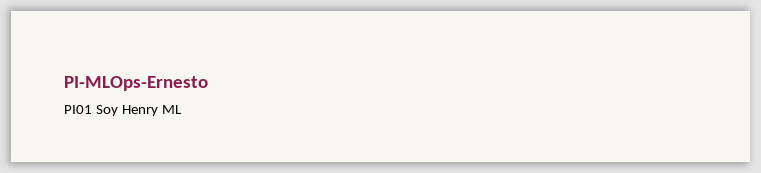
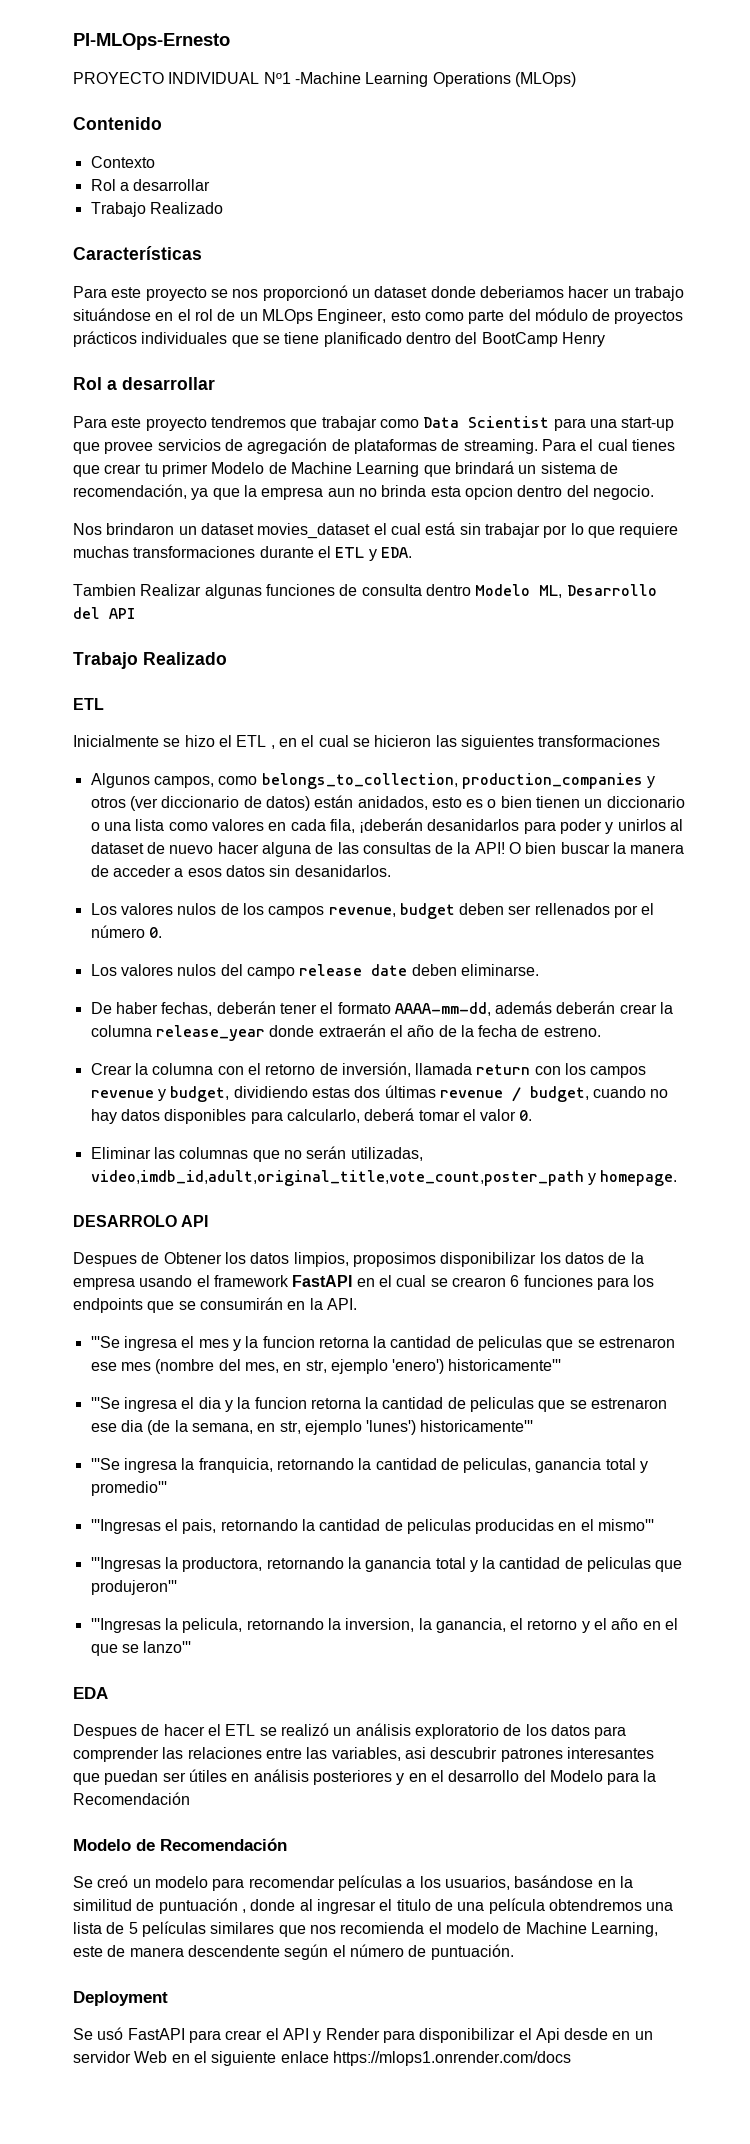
[64,105,182,116] PI01 Soy Henry ML -> [73,72,576,87] [73,117,162,130] [90,156,155,168] [90,179,211,191] [90,202,223,217] [73,246,202,260] [73,285,684,301] [73,308,684,324] [73,331,605,347] [73,377,215,390] [73,416,675,431] [73,438,675,454] [73,461,618,477] [73,484,654,500] [73,522,679,539] [73,546,412,561] [73,584,657,599] [73,607,135,619] [73,652,227,669] [73,698,104,710] [73,735,661,750] [90,773,656,789] [90,795,685,811] [90,818,684,834] [90,842,685,857] [90,865,391,877] [90,903,655,919] [90,925,162,938] [90,964,539,979] [90,1001,674,1016] [90,1024,601,1041] [90,1062,647,1078] [90,1085,669,1102] [90,1108,533,1124] [90,1146,423,1162] [90,1170,678,1186] [73,1215,209,1227] [73,1252,644,1267] [73,1275,655,1290] [73,1297,357,1313] [90,1336,676,1351] [90,1359,562,1374] [90,1397,668,1412] [90,1420,534,1435] [90,1458,649,1473] [90,1481,167,1496] [90,1519,655,1534] [90,1557,683,1572] [90,1580,177,1595] [90,1618,679,1633] [90,1641,192,1656] [73,1687,108,1699] [73,1723,627,1739] [73,1747,654,1762] [73,1769,657,1785] [73,1792,190,1805] [73,1838,287,1851] [73,1875,633,1891] [73,1898,674,1914] [73,1921,658,1937] [73,1944,514,1960] [73,1991,168,2006] [73,2027,653,2043] [73,2051,571,2066] PROYECTO INDIVIDUAL Nº1 -Machine Learning Operations (MLOps) // Contenido // Contexto // Rol a desarrollar // Trabajo Realizado // Características // Para este proyecto se nos proporcionó un dataset donde deberiamos hacer un trabajo situándose en el rol de un MLOps Engineer, esto como parte del módulo de proyectos prácticos individuales que se tiene planificado dentro del BootCamp Henry // Rol a desarrollar // Para este proyecto tendremos que trabajar como Data Scientist para una start-up que provee servicios de agregación de plataformas de streaming. Para el cual tienes que crear tu primer Modelo de Machine Learning que brindará un sistema de recomendación, ya que la empresa aun no brinda esta opcion dentro del negocio. // Nos brindaron un dataset movies_dataset el cual está sin trabajar por lo que requiere muchas transformaciones durante el ETL y EDA. // Tambien Realizar algunas funciones de consulta dentro Modelo ML, Desarrollo del API // Trabajo Realizado // ETL // Inicialmente se hizo el ETL , en el cual se hicieron las siguientes transformaciones // Algunos campos, como belongs_to_collection, production_companies y otros (ver diccionario de datos) están anidados, esto es o bien tienen un diccionario o una lista como valores en cada fila, ¡deberán desanidarlos para poder y unirlos al dataset de nuevo hacer alguna de las consultas de la API! O bien buscar la manera de acceder a esos datos sin desanidarlos. // Los valores nulos de los campos revenue, budget deben ser rellenados por el número 0. // Los valores nulos del campo release date deben eliminarse. // De haber fechas, deberán tener el formato AAAA-mm-dd, además deberán crear la columna release_year donde extraerán el año de la fecha de estreno. // Crear la columna con el retorno de inversión, llamada return con los campos revenue y budget, dividiendo estas dos últimas revenue / budget, cuando no hay datos disponibles para calcularlo, deberá tomar el valor 0. // Eliminar las columnas que no serán utilizadas, video,imdb_id,adult,original_title,vote_count,poster_path y homepage. // DESARROLO API // Despues de Obtener los datos limpios, proposimos disponibilizar los datos de la empresa usando el framework FastAPI en el cual se crearon 6 funciones para los endpoints que se consumirán en la API. // '''Se ingresa el mes y la funcion retorna la cantidad de peliculas que se estrenaron ese mes (nombre del mes, en str, ejemplo 'enero') historicamente''' // '''Se ingresa el dia y la funcion retorna la cantidad de peliculas que se estrenaron ese dia (de la semana, en str, ejemplo 'lunes') historicamente''' // '''Se ingresa la franquicia, retornando la cantidad de peliculas, ganancia total y promedio''' // '''Ingresas el pais, retornando la cantidad de peliculas producidas en el mismo''' // '''Ingresas la productora, retornando la ganancia total y la cantidad de peliculas que produjeron''' // '''Ingresas la pelicula, retornando la inversion, la ganancia, el retorno y el año en el que se lanzo''' // EDA // Despues de hacer el ETL se realizó un análisis exploratorio de los datos para comprender las relaciones entre las variables, asi descubrir patrones interesantes que puedan ser útiles en análisis posteriores y en el desarrollo del Modelo para la Recomendación // Modelo de Recomendación // Se creó un modelo para recomendar películas a los usuarios, basándose en la similitud de puntuación , donde al ingresar el titulo de una película obtendremos una lista de 5 películas similares que nos recomienda el modelo de Machine Learning, este de manera descendente según el número de puntuación. // Deployment // Se usó FastAPI para crear el API y Render para disponibilizar el Api desde en un servidor Web en el siguiente enlace https://mlops1.onrender.com/docs

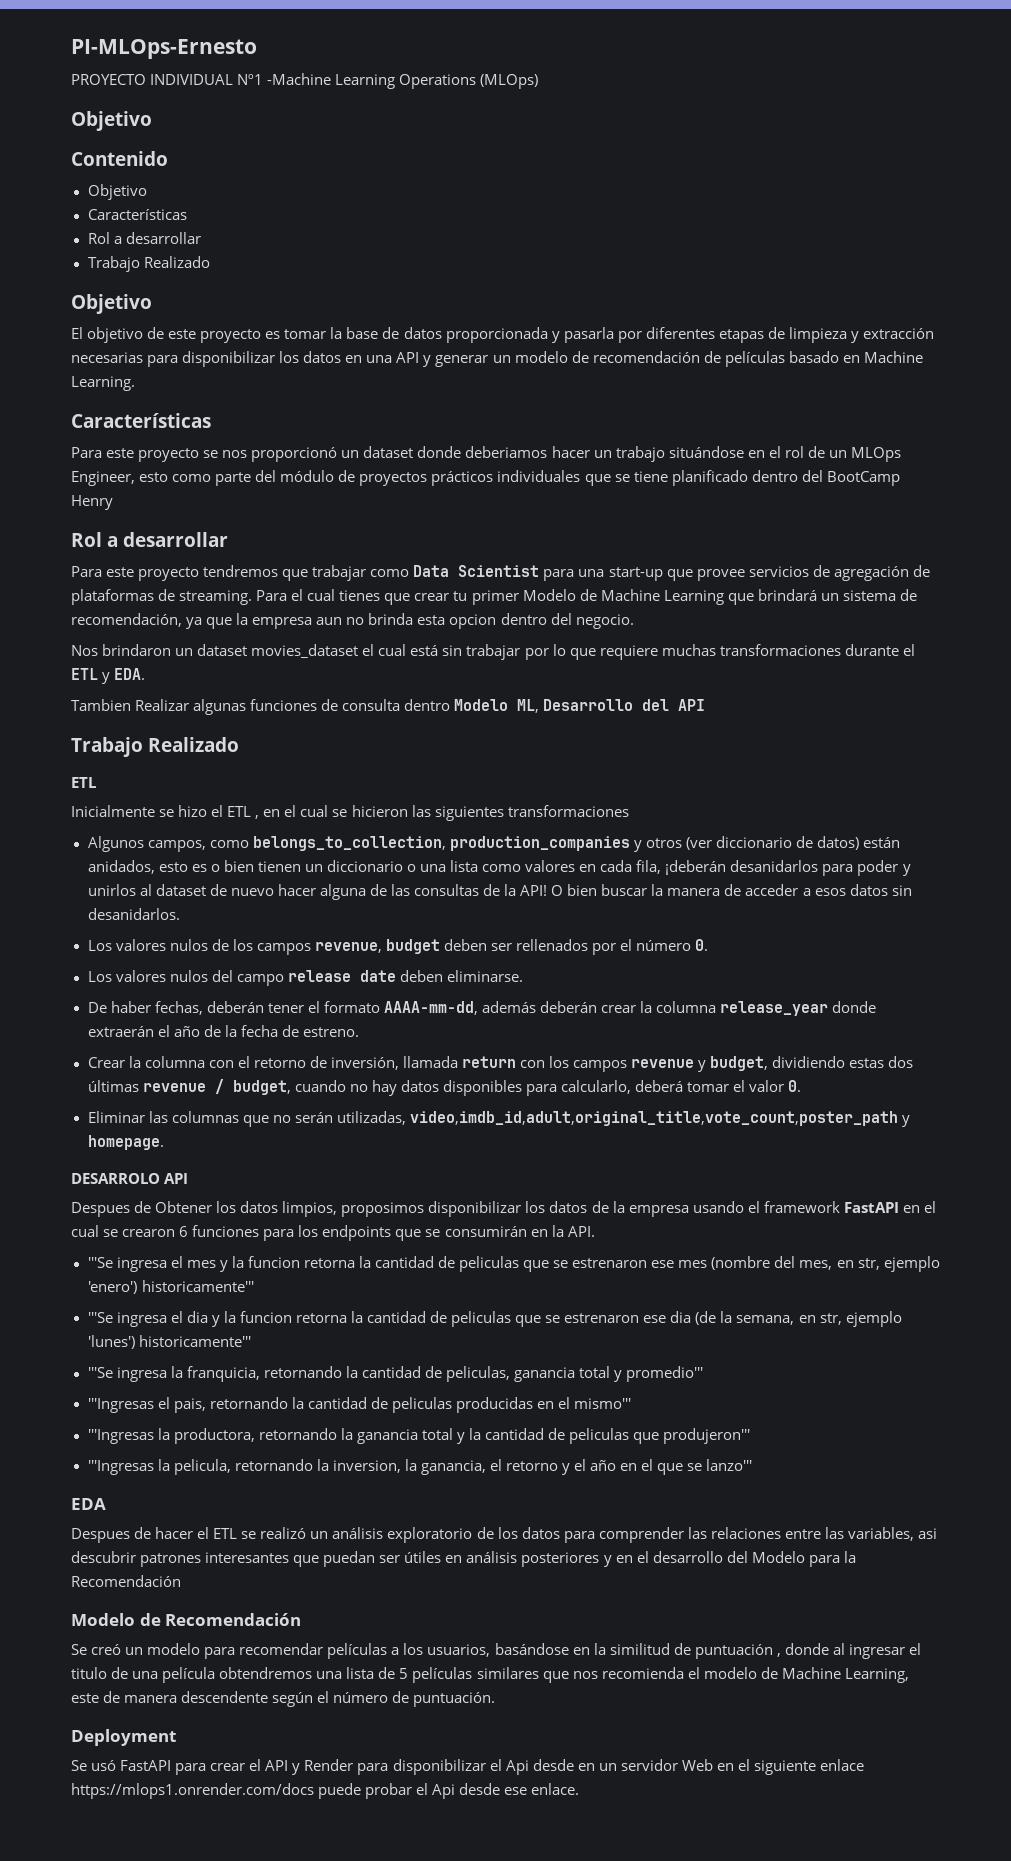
(576, 79) none -> [71,111,152,131] // Objetivo
[90,156,155,168] Contexto -> [87,184,147,200] [87,209,187,220] Objetivo // Características
(223, 208) none -> [71,294,152,314] [71,327,934,343] [71,351,923,367] [71,376,135,391] // Objetivo // El objetivo de este proyecto es tomar la base de datos proporcionada y pasarla por diferentes etapas de limpieza y extracción necesarias para disponibilizar los datos en una API y generar un modelo de recomendación de películas basado en Machine Learning.
(571, 2058) none -> [318,1783,580,1799] puede probar el Api desde ese enlace.

